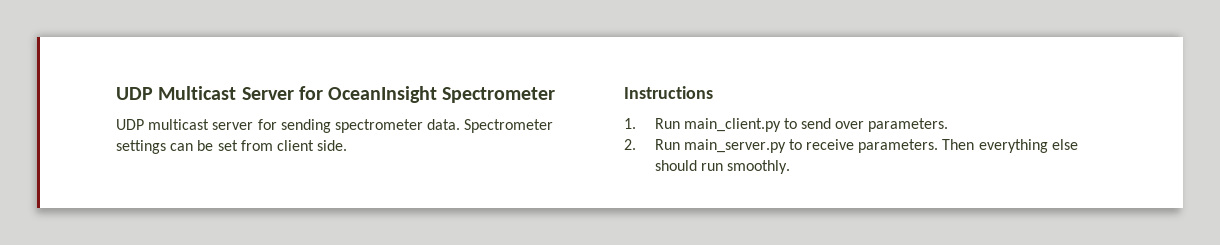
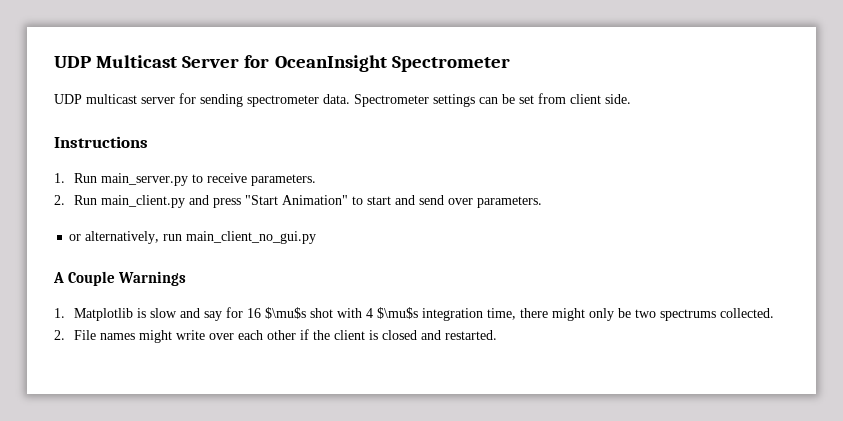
[683,118,949,132] [624,139,1078,153] [654,160,790,174] main_client.py to send over parameters. // 2. Run main_server.py to receive parameters. Then everything else should run smoothly. -> [100,173,316,186] [54,195,542,208] [69,231,317,244] [53,271,187,286] [54,307,774,321] [54,329,497,343] main_server.py to receive parameters. // 2. Run main_client.py and press "Start Animation" to start and send over parameters. // or alternatively, run main_client_no_gui.py // A Couple Warnings // 1. Matplotlib is slow and say for 16 $\mu$s shot with 4 $\mu$s integration time, there might only be two spectrums collected. // 2. File names might write over each other if the client is closed and restarted.

